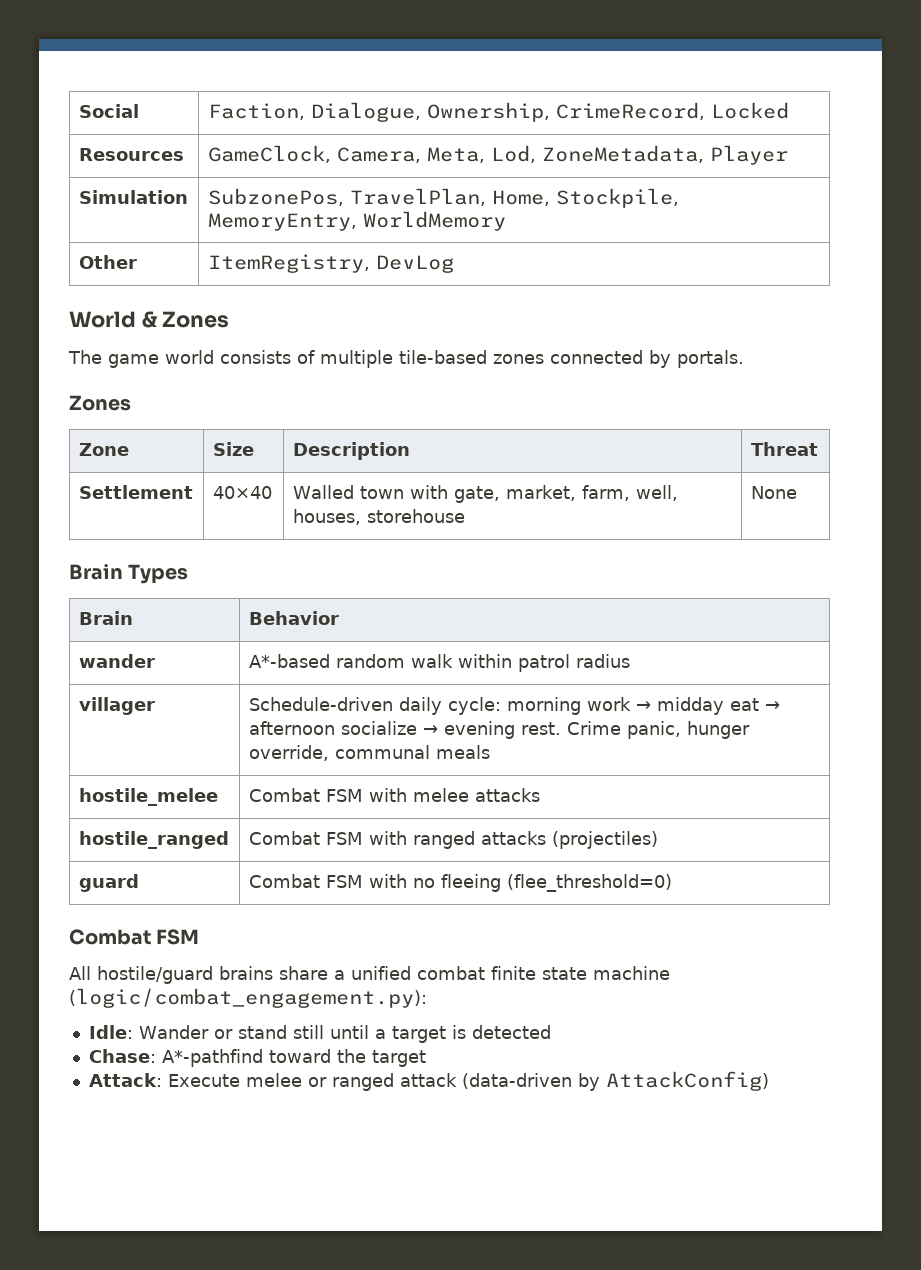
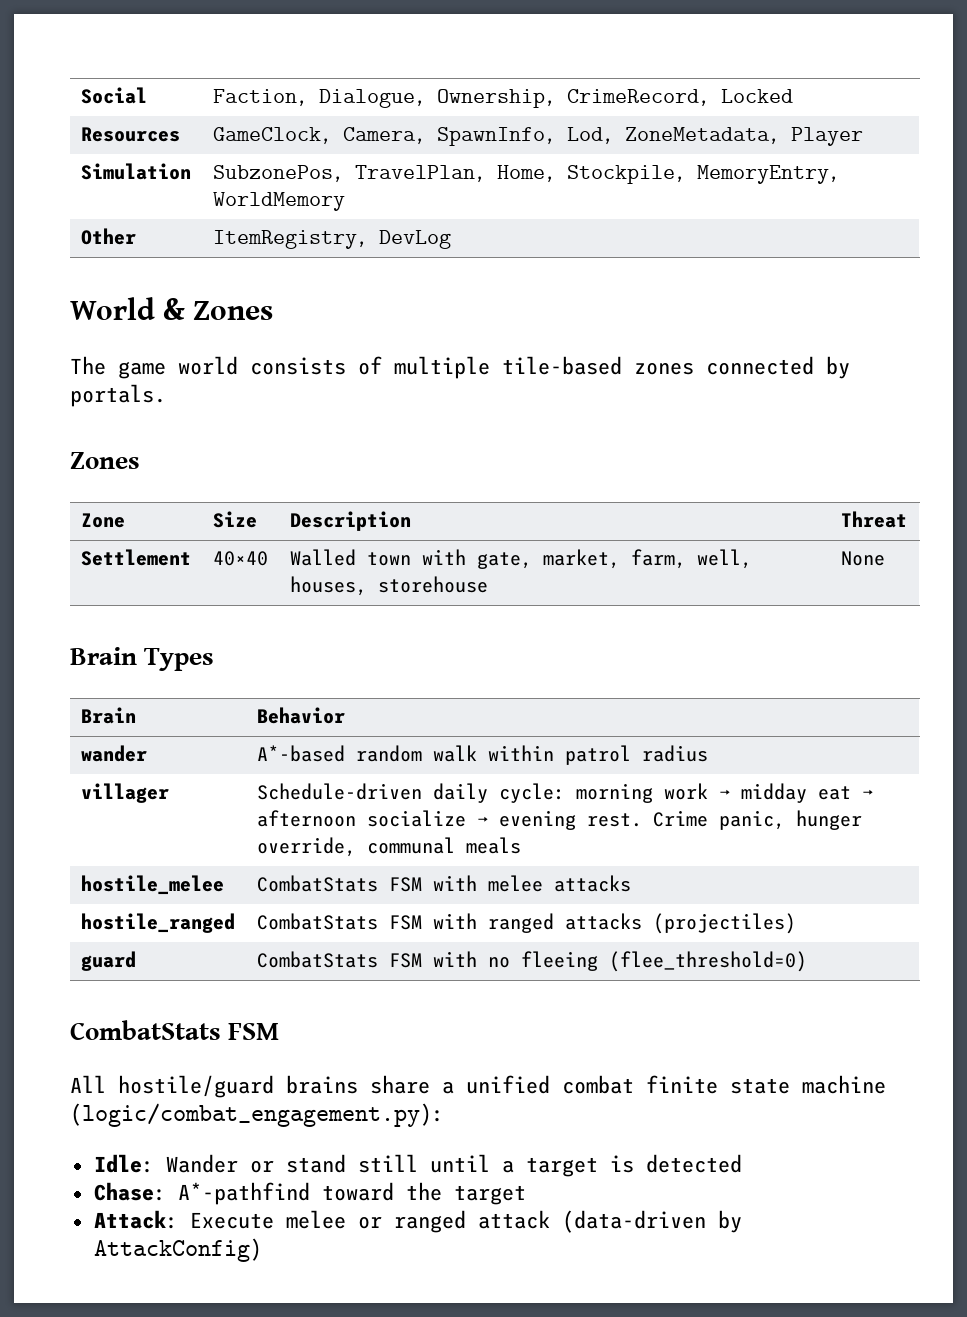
[426,147,485,163] Meta, -> [436,127,556,146] SpawnInfo,
[248,788,320,802] Combat -> [256,875,378,892] CombatStats
[248,831,320,845] Combat -> [256,913,378,930] CombatStats
[248,874,320,888] Combat -> [256,951,378,968] CombatStats
[69,929,151,945] Combat -> [70,1020,221,1040] CombatStats

